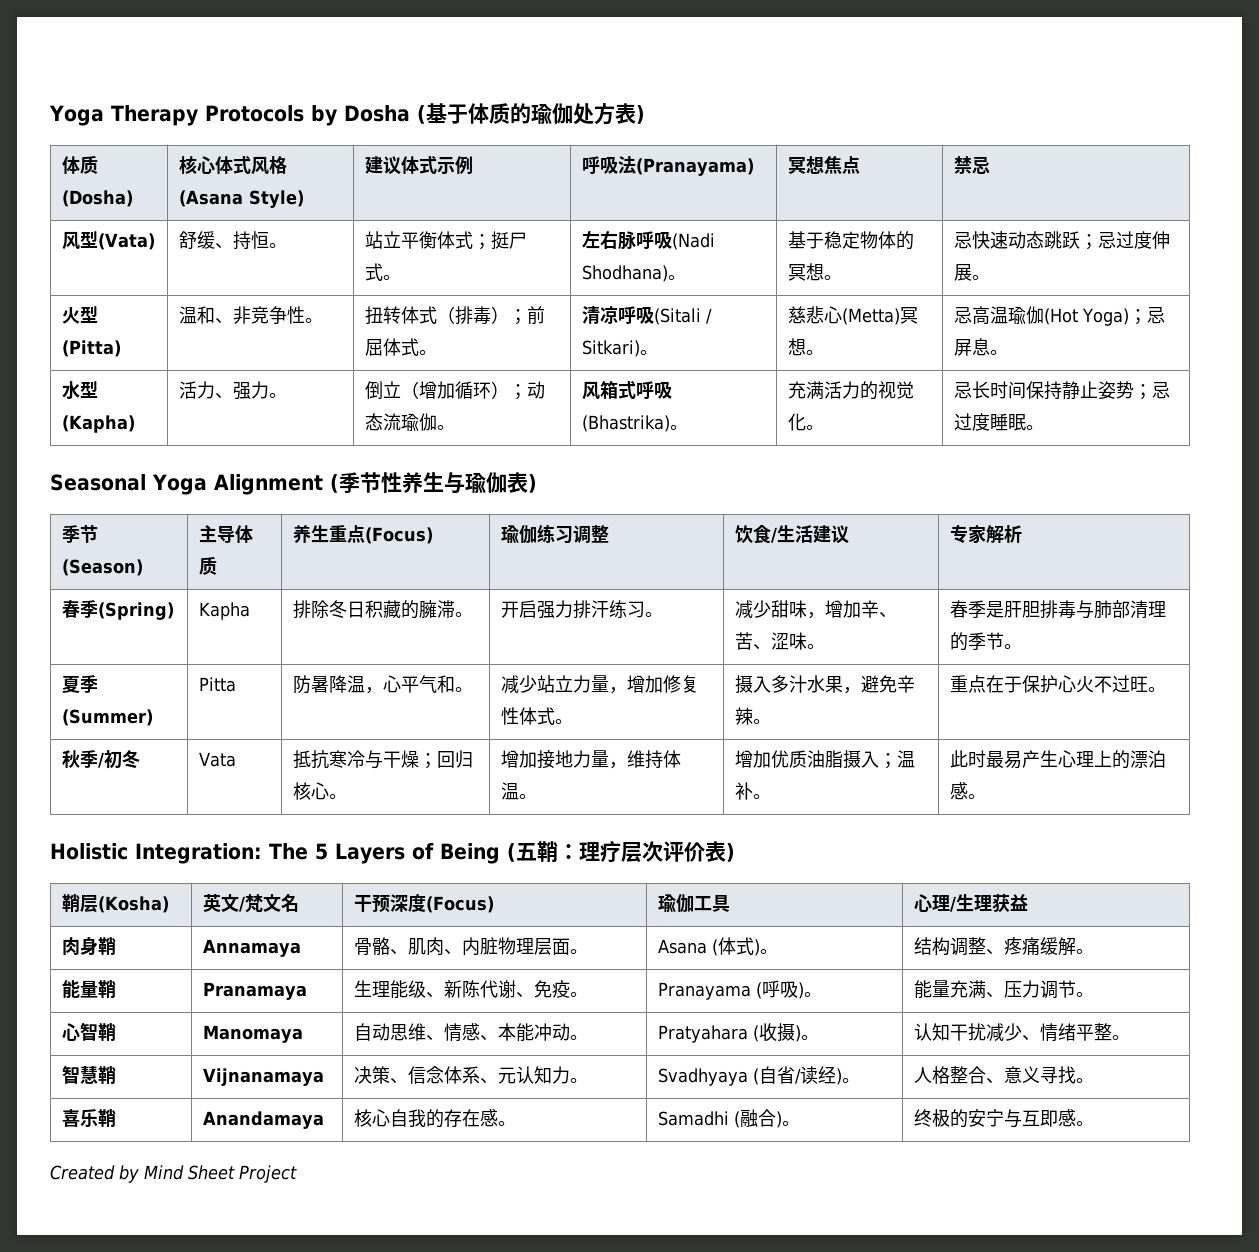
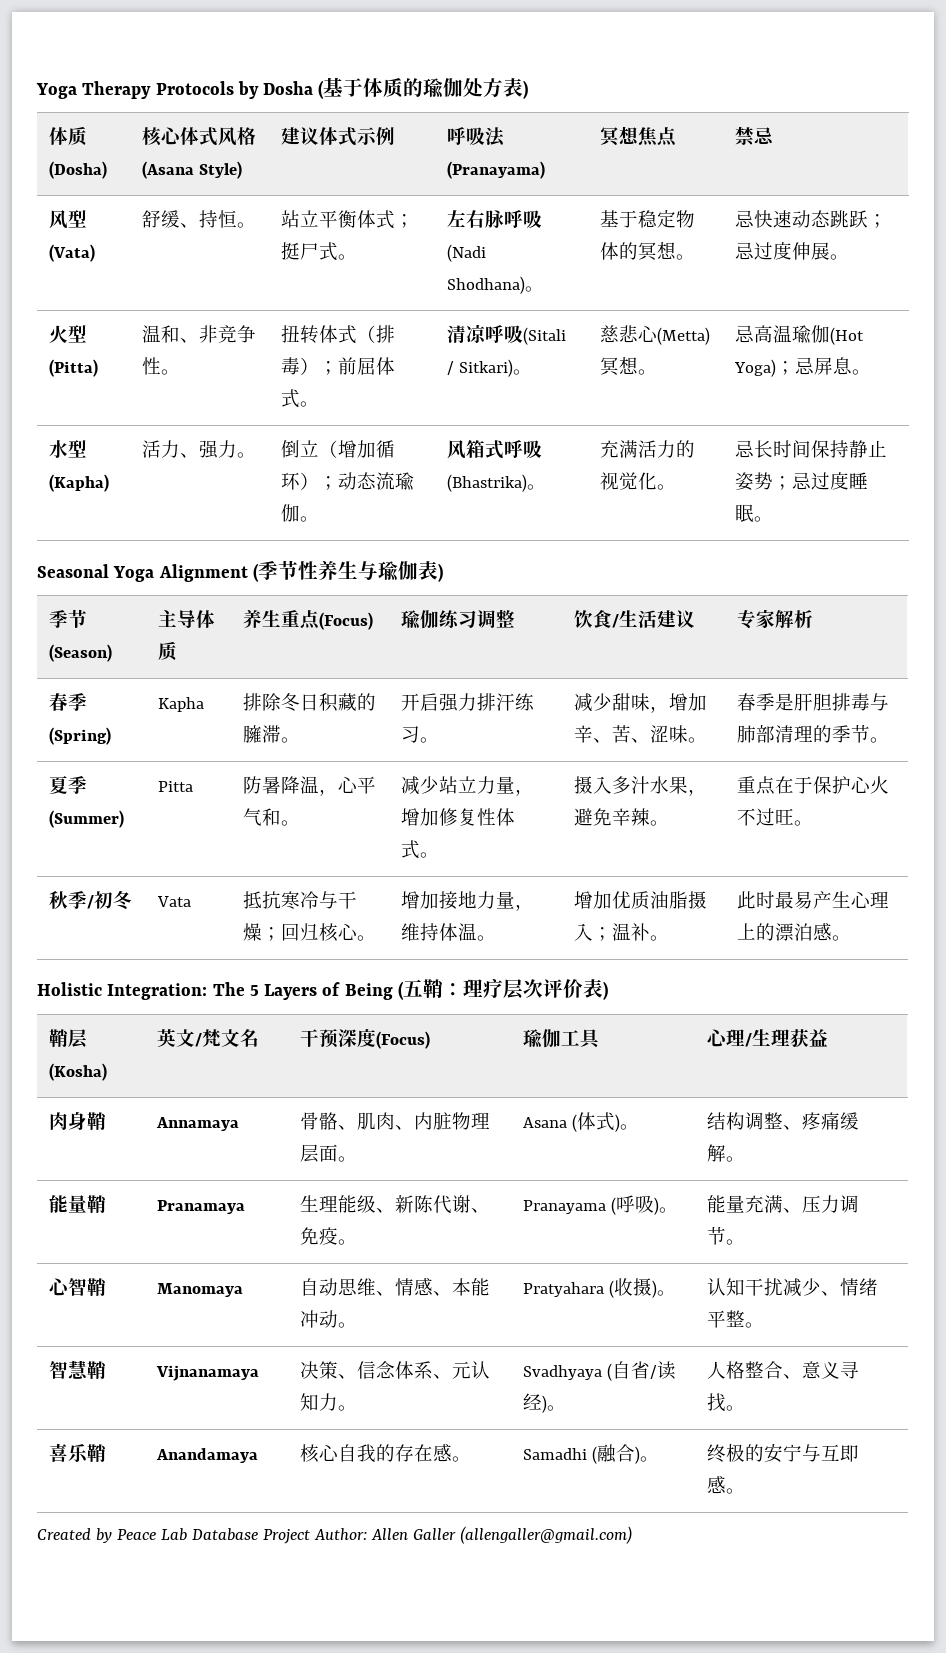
[144,1165,297,1183] Mind Sheet Project -> [116,1526,632,1544] Peace Lab Database Project Author: Allen Galler (allengaller@gmail.com)

